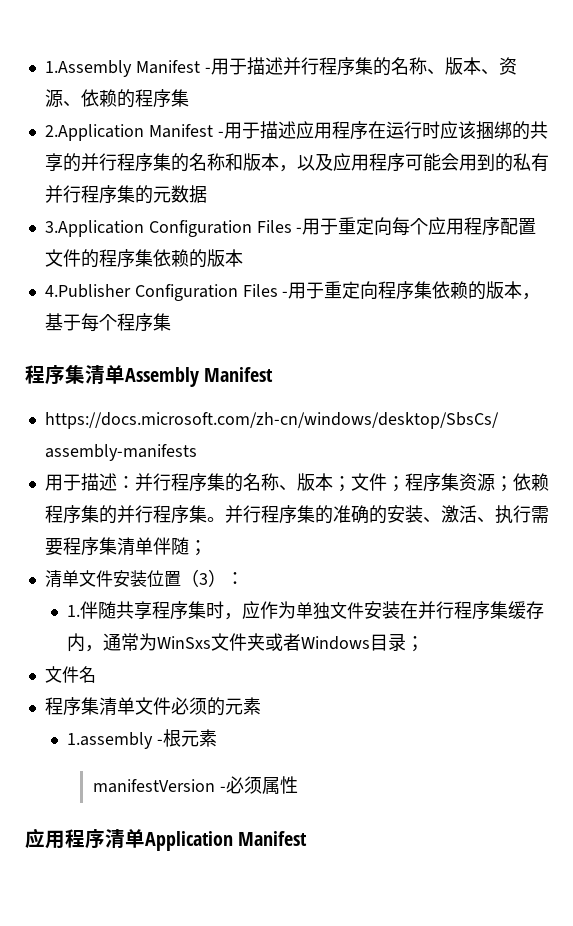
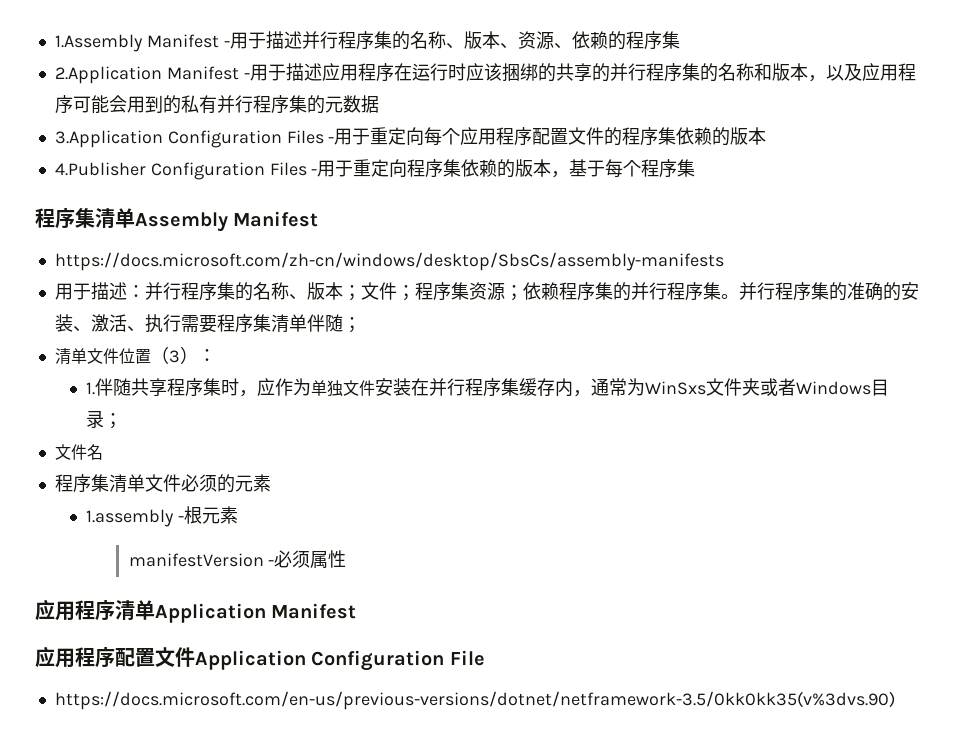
[112,570,147,587] 安装 -> (119, 356) none
(308, 838) none -> [35,646,485,671] [54,691,895,710] // 应用程序配置文件Application Configuration File // https://docs.microsoft.com/en-us/previous-versions/dotnet/netframework-3.5/0kk0kk35(v%3dvs.90)

